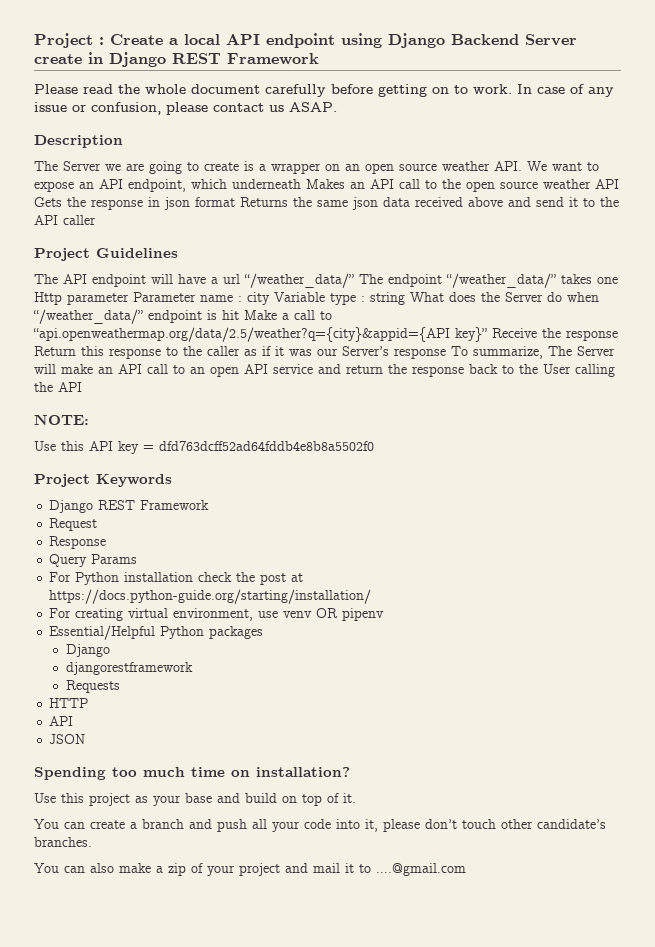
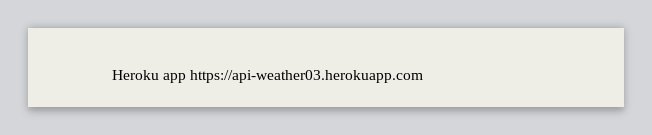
[34,33,577,48] [34,52,319,67] [34,84,614,97] [34,102,337,115] [34,135,123,148] [34,161,599,174] [34,179,619,192] [34,197,619,210] [34,215,96,225] [34,248,178,261] [34,273,618,288] [34,292,599,305] [33,309,332,324] [33,327,618,342] [34,346,615,359] [34,364,615,377] [34,382,82,392] [34,414,89,425] [34,441,374,454] [34,474,172,487] [49,500,210,513] [49,518,98,531] [49,536,107,549] [49,554,138,567] [49,572,304,585] [49,589,372,604] [49,608,385,621] [49,625,264,640] [65,644,110,657] [65,662,193,675] [65,680,120,693] [49,698,89,708] [49,716,74,726] [49,734,86,744] [34,767,350,780] [34,793,356,806] [34,819,606,832] [34,837,92,847] [34,863,466,876] Project : Create a local API endpoint using Django Backend Server create in Django REST Framework // Please read the whole document carefully before getting on to work. In case of any issue or confusion, please contact us ASAP. // Description // The Server we are going to create is a wrapper on an open source weather API. We want to expose an API endpoint, which underneath Makes an API call to the open source weather API Gets the response in json format Returns the same json data received above and send it to the API caller // Project Guidelines // The API endpoint will have a url “/weather_data/” The endpoint “/weather_data/” takes one Http parameter Parameter name : city Variable type : string What does the Server do when “/weather_data/” endpoint is hit Make a call to “api.openweathermap.org/data/2.5/weather?q={city}&appid={API key}” Receive the response Return this response to the caller as if it was our Server’s response To summarize, The Server will make an API call to an open API service and return the response back to the User calling the API // NOTE: // Use this API key = dfd763dcff52ad64fddb4e8b8a5502f0 // Project Keywords // Django REST Framework // Request // Response // Query Params // For Python installation check the post at https://docs.python-guide.org/starting/installation/ // For creating virtual environment, use venv OR pipenv // Essential/Helpful Python packages // Django // djangorestframework // Requests // HTTP // API // JSON // Spending too much time on installation? // Use this project as your base and build on top of it. // You can create a branch and push all your code into it, please don’t touch other candidate’s branches. // You can also make a zip of your project and mail it to ….@gmail.com -> [112,70,424,83] Heroku app https://api-weather03.herokuapp.com

